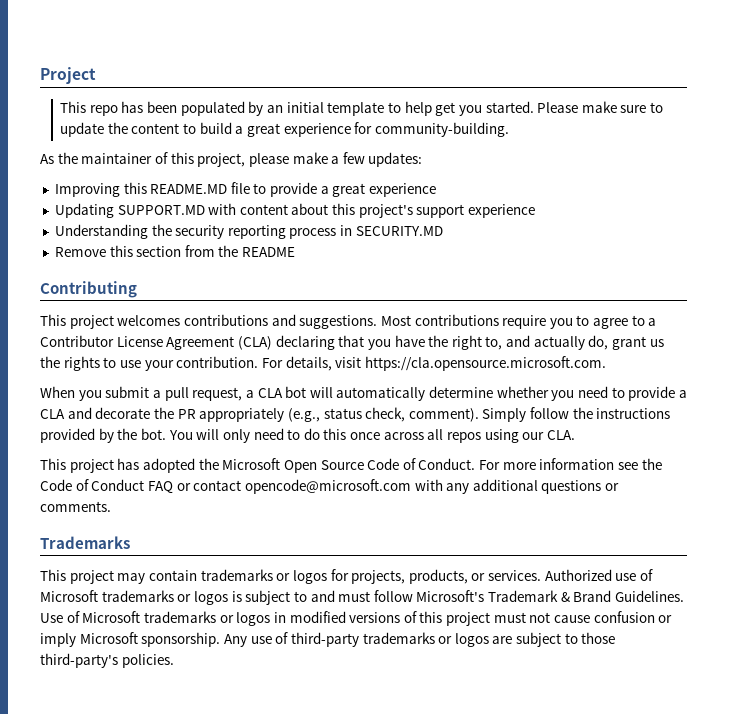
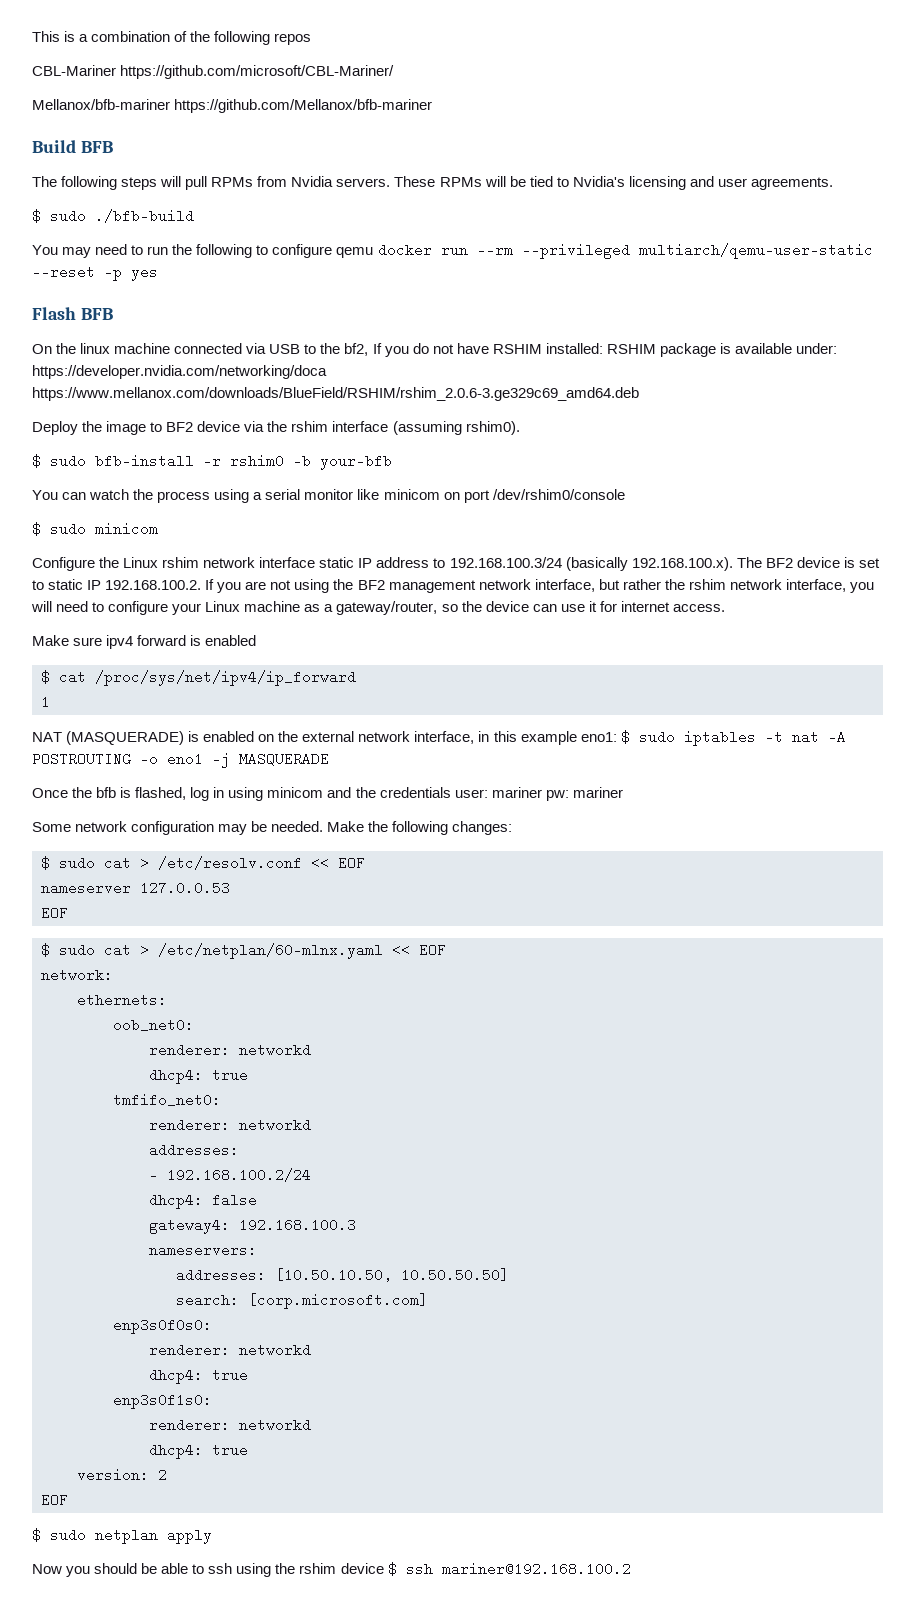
[40,67,96,84] [60,101,664,116] [60,122,509,137] [40,152,423,167] [54,182,437,197] [54,203,536,218] [54,224,443,239] [54,245,296,257] [40,281,137,298] [40,314,657,329] [40,335,664,350] [40,356,606,371] [40,386,687,401] [40,407,671,422] [40,428,575,443] [40,458,662,473] [40,479,620,494] [40,501,111,512] [40,536,130,549] [40,569,654,584] [40,590,685,605] [40,611,673,626] [40,632,616,647] [40,653,174,668] Project // This repo has been populated by an initial template to help get you started. Please make sure to update the content to build a great experience for community-building. // As the maintainer of this project, please make a few updates: // Improving this README.MD file to provide a great experience // Updating SUPPORT.MD with content about this project's support experience // Understanding the security reporting process in SECURITY.MD // Remove this section from the README // Contributing // This project welcomes contributions and suggestions. Most contributions require you to agree to a Contributor License Agreement (CLA) declaring that you have the right to, and actually do, grant us the rights to use your contribution. For details, visit https://cla.opensource.microsoft.com. // When you submit a pull request, a CLA bot will automatically determine whether you need to provide a CLA and decorate the PR appropriately (e.g., status check, comment). Simply follow the instructions provided by the bot. You will only need to do this once across all repos using our CLA. // This project has adopted the Microsoft Open Source Code of Conduct. For more information see the Code of Conduct FAQ or contact opencode@microsoft.com with any additional questions or comments. // Trademarks // This project may contain trademarks or logos for projects, products, or services. Authorized use of Microsoft trademarks or logos is subject to and must follow Microsoft's Trademark & Brand Guidelines. Use of Microsoft trademarks or logos in modified versions of this project must not cause confusion or imply Microsoft sponsorship. Any use of third-party trademarks or logos are subject to those third-party's policies. -> [32,31,312,45] [32,65,395,79] [32,99,433,113] [32,140,113,153] [32,176,833,190] [32,209,194,223] [32,243,873,259] [32,265,158,281] [32,307,113,320] [32,343,838,357] [32,365,327,379] [32,387,639,401] [32,421,520,435] [32,454,392,470] [32,489,625,503] [32,522,158,536] [32,557,880,571] [32,579,874,593] [31,601,725,615] [32,635,257,649] [41,670,356,686] [41,695,50,709] [32,730,846,746] [32,752,329,768] [32,787,623,801] [32,821,513,835] [41,856,365,870] [41,881,230,895] [41,906,68,920] [41,943,446,959] [41,968,113,982] [77,993,167,1007] [113,1018,194,1032] [149,1043,311,1057] [149,1068,248,1084] [113,1093,221,1107] [149,1118,311,1132] [149,1143,239,1157] [149,1168,311,1182] [149,1193,257,1209] [149,1218,356,1234] [149,1243,257,1257] [176,1268,509,1282] [176,1293,428,1309] [113,1318,212,1334] [149,1343,311,1357] [149,1368,248,1384] [113,1393,212,1409] [149,1418,311,1432] [149,1443,248,1459] [77,1468,167,1482] [41,1493,68,1507] [32,1528,212,1544] [32,1562,631,1577] This is a combination of the following repos // CBL-Mariner https://github.com/microsoft/CBL-Mariner/ // Mellanox/bfb-mariner https://github.com/Mellanox/bfb-mariner // Build BFB // The following steps will pull RPMs from Nvidia servers. These RPMs will be tied to Nvidia's licensing and user agreements. // $ sudo ./bfb-build // You may need to run the following to configure qemu docker run --rm --privileged multiarch/qemu-user-static --reset -p yes // Flash BFB // On the linux machine connected via USB to the bf2, If you do not have RSHIM installed: RSHIM package is available under: https://developer.nvidia.com/networking/doca https://www.mellanox.com/downloads/BlueField/RSHIM/rshim_2.0.6-3.ge329c69_amd64.deb // Deploy the image to BF2 device via the rshim interface (assuming rshim0). // $ sudo bfb-install -r rshim0 -b your-bfb // You can watch the process using a serial monitor like minicom on port /dev/rshim0/console // $ sudo minicom // Configure the Linux rshim network interface static IP address to 192.168.100.3/24 (basically 192.168.100.x). The BF2 device is set to static IP 192.168.100.2. If you are not using the BF2 management network interface, but rather the rshim network interface, you will need to configure your Linux machine as a gateway/router, so the device can use it for internet access. // Make sure ipv4 forward is enabled // $ cat /proc/sys/net/ipv4/ip_forward // 1 // NAT (MASQUERADE) is enabled on the external network interface, in this example eno1: $ sudo iptables -t nat -A POSTROUTING -o eno1 -j MASQUERADE // Once the bfb is flashed, log in using minicom and the credentials user: mariner pw: mariner // Some network configuration may be needed. Make the following changes: // $ sudo cat > /etc/resolv.conf << EOF // nameserver 127.0.0.53 // EOF // $ sudo cat > /etc/netplan/60-mlnx.yaml << EOF // network: // ethernets: // oob_net0: // renderer: networkd // dhcp4: true // tmfifo_net0: // renderer: networkd // addresses: // - 192.168.100.2/24 // dhcp4: false // gateway4: 192.168.100.3 // nameservers: // addresses: [10.50.10.50, 10.50.50.50] // search: [corp.microsoft.com] // enp3s0f0s0: // renderer: networkd // dhcp4: true // enp3s0f1s0: // renderer: networkd // dhcp4: true // version: 2 // EOF // $ sudo netplan apply // Now you should be able to ssh using the rshim device $ ssh mariner@192.168.100.2

